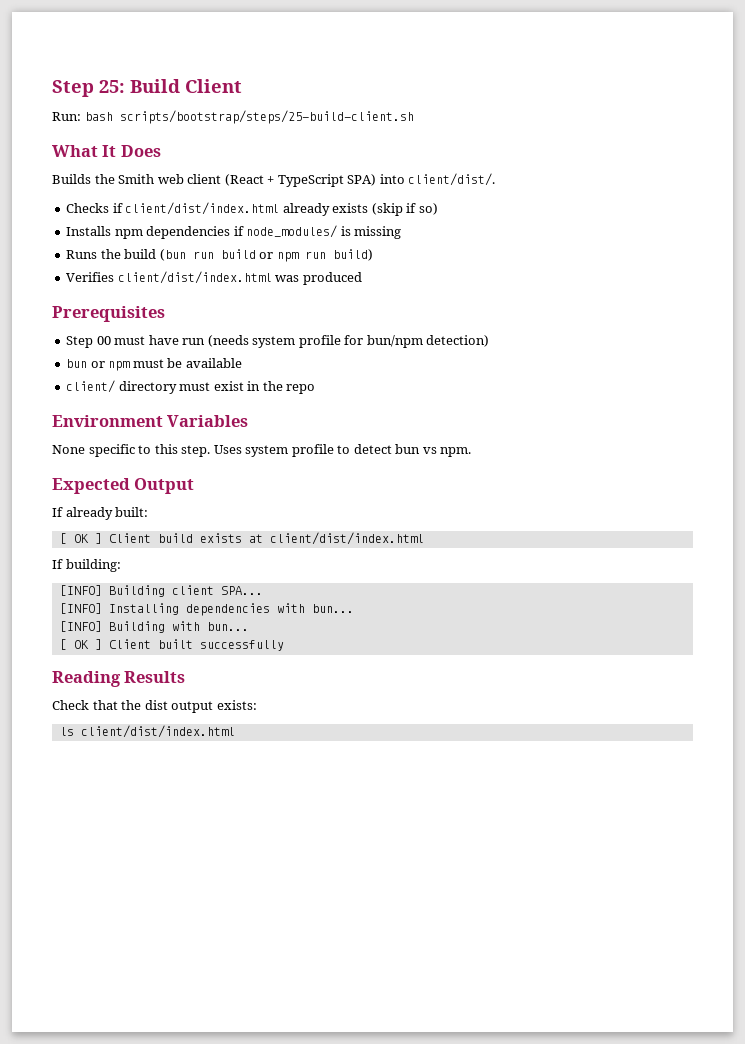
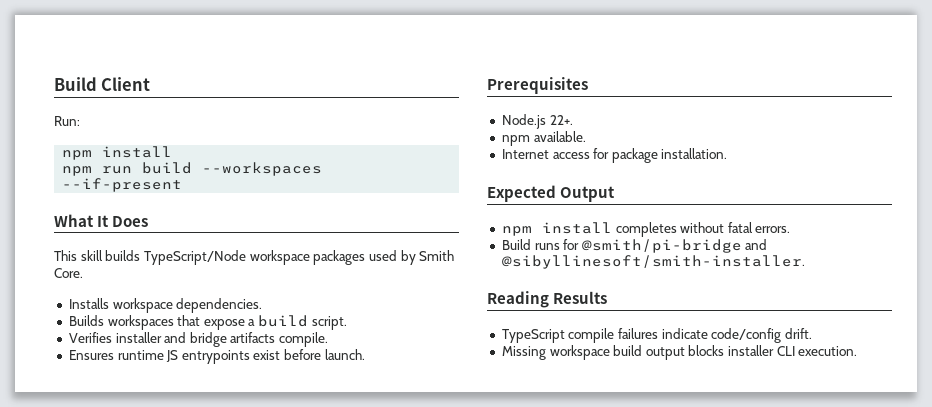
[52,80,125,97] Step 25: -> (54, 84) none
[84,110,414,124] [52,145,161,157] [52,173,496,187] [66,202,438,216] [66,225,402,239] [66,249,373,262] [66,271,362,285] [52,306,165,322] [66,335,490,348] [66,358,242,371] [66,380,316,394] [52,415,249,427] [52,444,472,457] [52,478,195,494] [52,507,149,520] [59,532,424,545] [52,559,121,572] [59,585,263,597] [59,603,354,616] [59,621,249,633] [59,639,284,651] [52,671,186,687] [52,700,257,713] [59,725,235,738] bash scripts/bootstrap/steps/25-build-client.sh // What It Does // Builds the Smith web client (React + TypeScript SPA) into client/dist/. // Checks if client/dist/index.html already exists (skip if so) // Installs npm dependencies if node_modules/ is missing // Runs the build (bun run build or npm run build) // Verifies client/dist/index.html was produced // Prerequisites // Step 00 must have run (needs system profile for bun/npm detection) // bun or npm must be available // client/ directory must exist in the repo // Environment Variables // None specific to this step. Uses system profile to detect bun vs npm. // Expected Output // If already built: // [ OK ] Client build exists at client/dist/index.html // If building: // [INFO] Building client SPA... // [INFO] Installing dependencies with bun... // [INFO] Building with bun... // [ OK ] Client built successfully // Reading Results // Check that the dist output exists: // ls client/dist/index.html -> [62,146,173,160] [62,162,323,176] [62,178,183,192] [54,214,149,227] [54,250,455,265] [54,268,83,278] [68,298,263,313] [68,315,347,330] [68,332,329,347] [68,349,365,364] [487,77,588,94] [501,114,573,129] [501,131,586,146] [501,148,728,163] [487,185,616,202] [501,222,791,237] [501,239,768,253] [501,255,805,269] [487,291,608,308] [501,328,813,343] [501,345,858,360] // npm install // npm run build --workspaces --if-present // What It Does // This skill builds TypeScript/Node workspace packages used by Smith Core. // Installs workspace dependencies. // Builds workspaces that expose a build script. // Verifies installer and bridge artifacts compile. // Ensures runtime JS entrypoints exist before launch. // Prerequisites // Node.js 22+. // npm available. // Internet access for package installation. // Expected Output // npm install completes without fatal errors. // Build runs for @smith/pi-bridge and @sibyllinesoft/smith-installer. // Reading Results // TypeScript compile failures indicate code/config drift. // Missing workspace build output blocks installer CLI execution.

